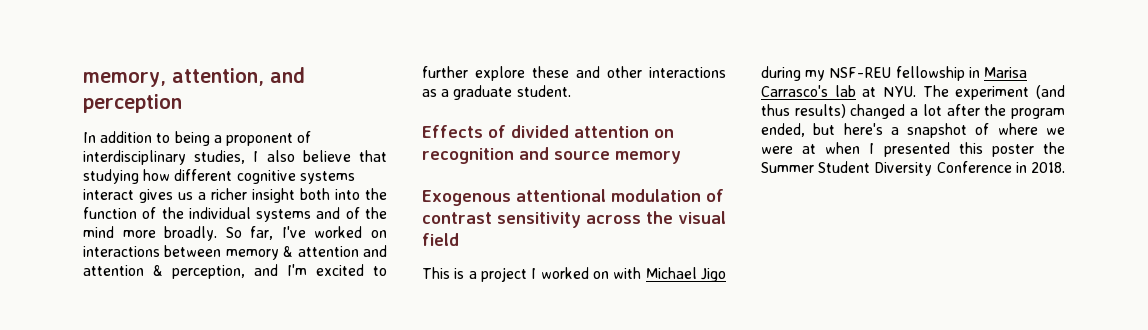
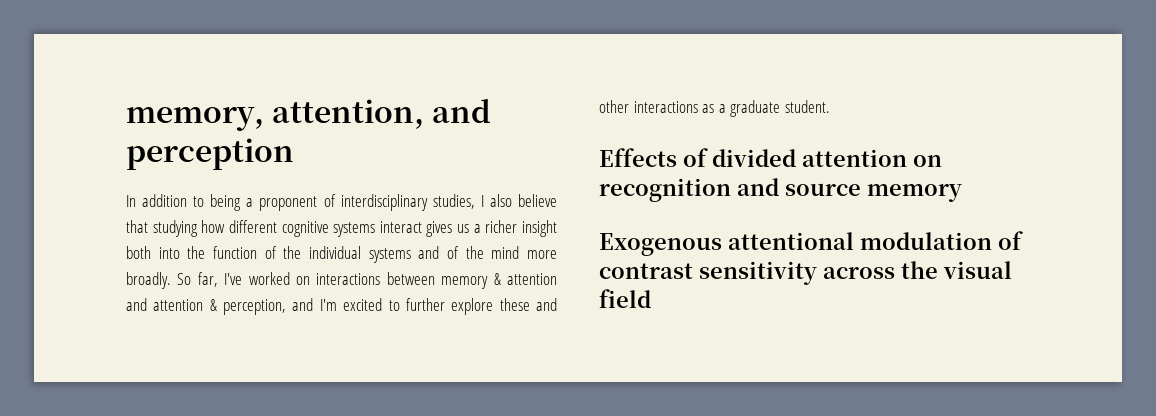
[422,267,726,282] [761,66,1027,81] [761,85,1065,100] [761,104,1065,119] [761,123,1065,138] [761,142,1065,157] [761,161,1065,176] // This is a project I worked on with Michael Jigo during my NSF-REU fellowship in Marisa Carrasco's lab at NYU. The experiment (and thus results) changed a lot after the program ended, but here's a snapshot of where we were at when I presented this poster the Summer Student Diversity Conference in 2018. -> (651, 298) none

